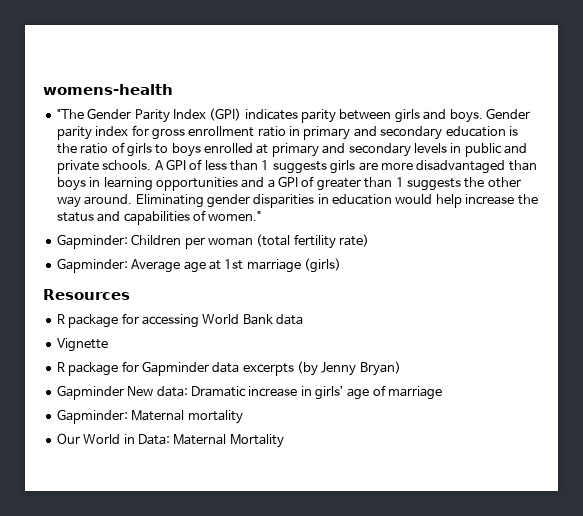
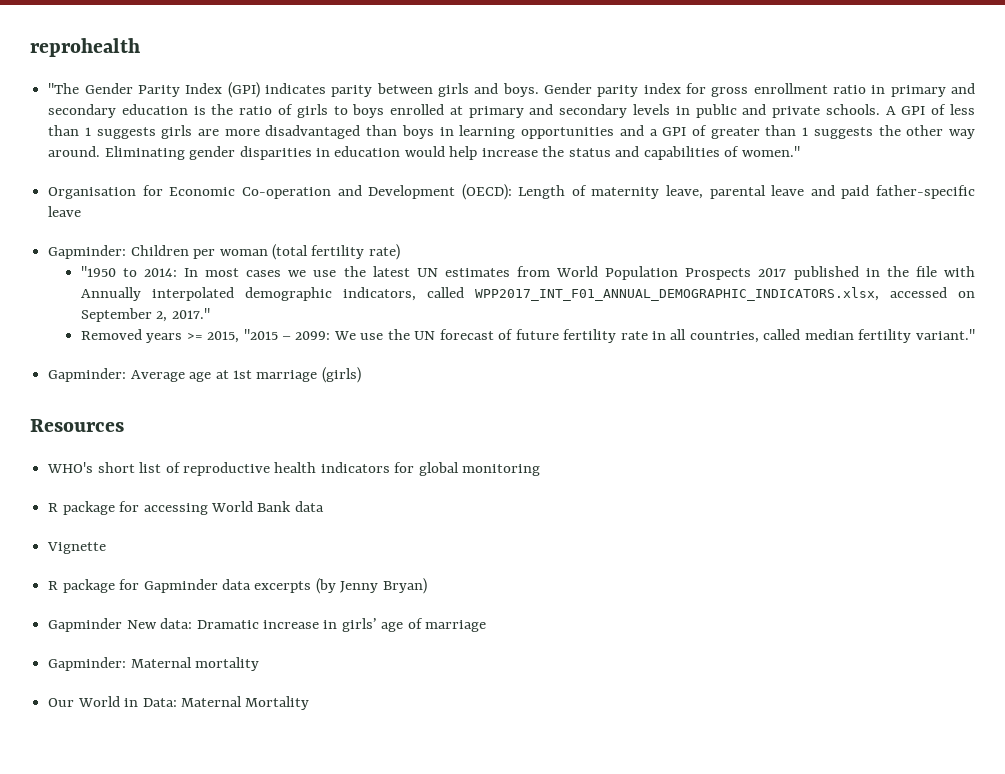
[43,84,173,95] womens-health -> [30,38,140,57] reprohealth
(262, 216) none -> [48,184,976,200] [48,206,82,217] // Organisation for Economic Co-operation and Development (OECD): Length of maternity leave, parental leave and paid father-specific leave
(369, 240) none -> [80,266,976,280] [80,287,975,301] [80,308,210,322] [80,329,975,343] // "1950 to 2014: In most cases we use the latest UN estimates from World Population Prospects 2017 published in the file with Annually interpolated demographic indicators, called WPP2017_INT_F01_ANNUAL_DEMOGRAPHIC_INDICATORS.xlsx, accessed on September 2, 2017." // Removed years >= 2015, "2015 – 2099: We use the UN forecast of future fertility rate in all countries, called median fertility variant."
(130, 294) none -> [47,462,541,476] // WHO's short list of reproductive health indicators for global monitoring

